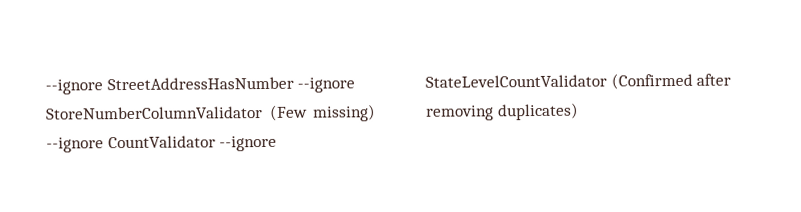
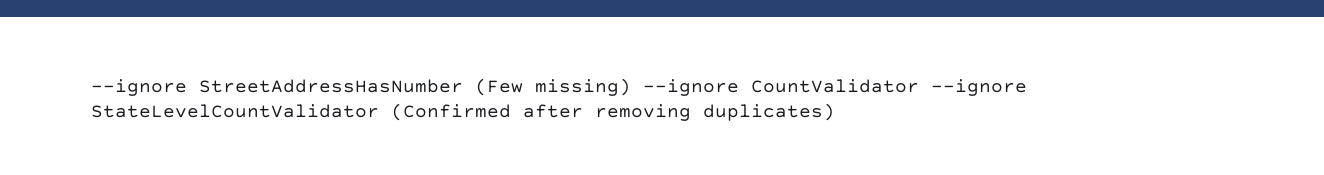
[297,77,356,93] [46,106,263,120] --ignore StoreNumberColumnValidator -> (463, 86) none

